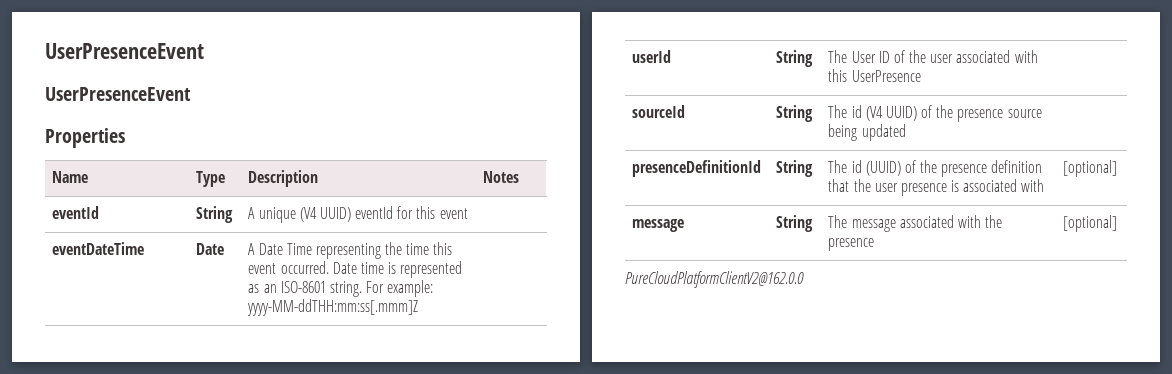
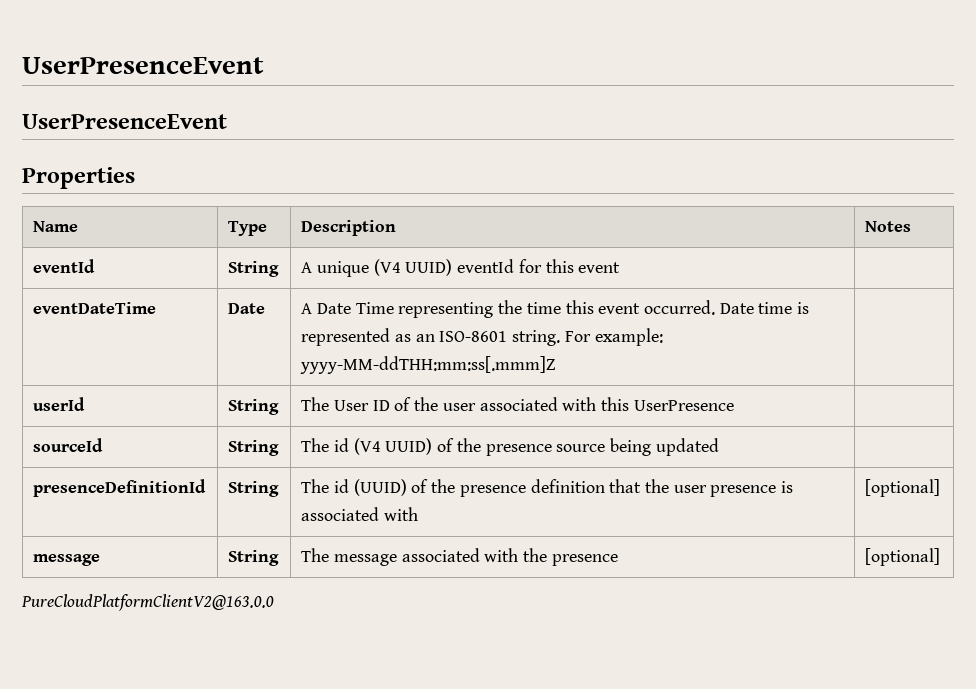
[625,271,804,288] PureCloudPlatformClientV2@162.0.0 -> [21,594,274,611] PureCloudPlatformClientV2@163.0.0

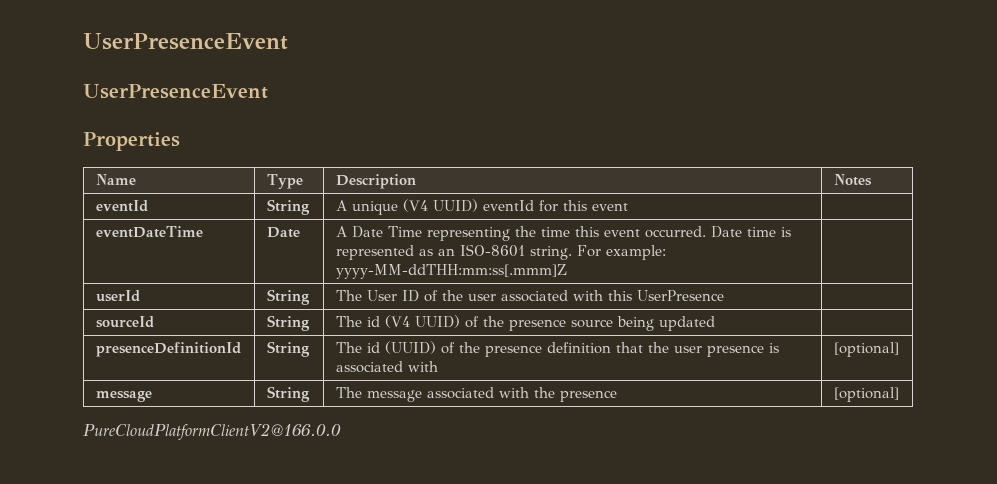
[21,594,274,611] PureCloudPlatformClientV2@163.0.0 -> [83,423,341,441] PureCloudPlatformClientV2@166.0.0

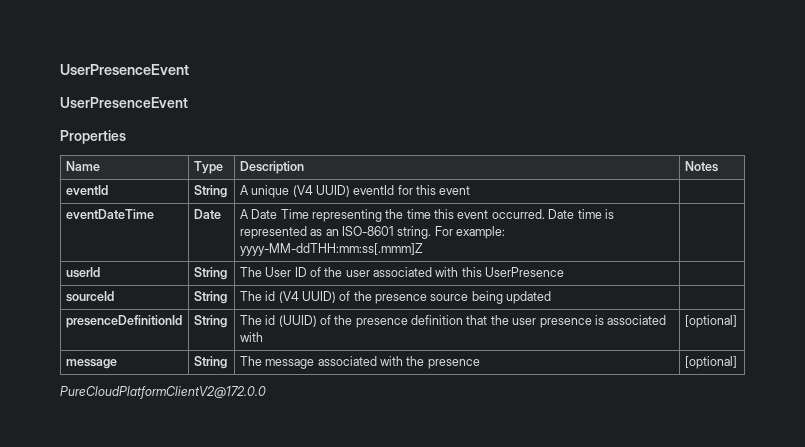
[83,423,341,441] PureCloudPlatformClientV2@166.0.0 -> [60,386,266,399] PureCloudPlatformClientV2@172.0.0

